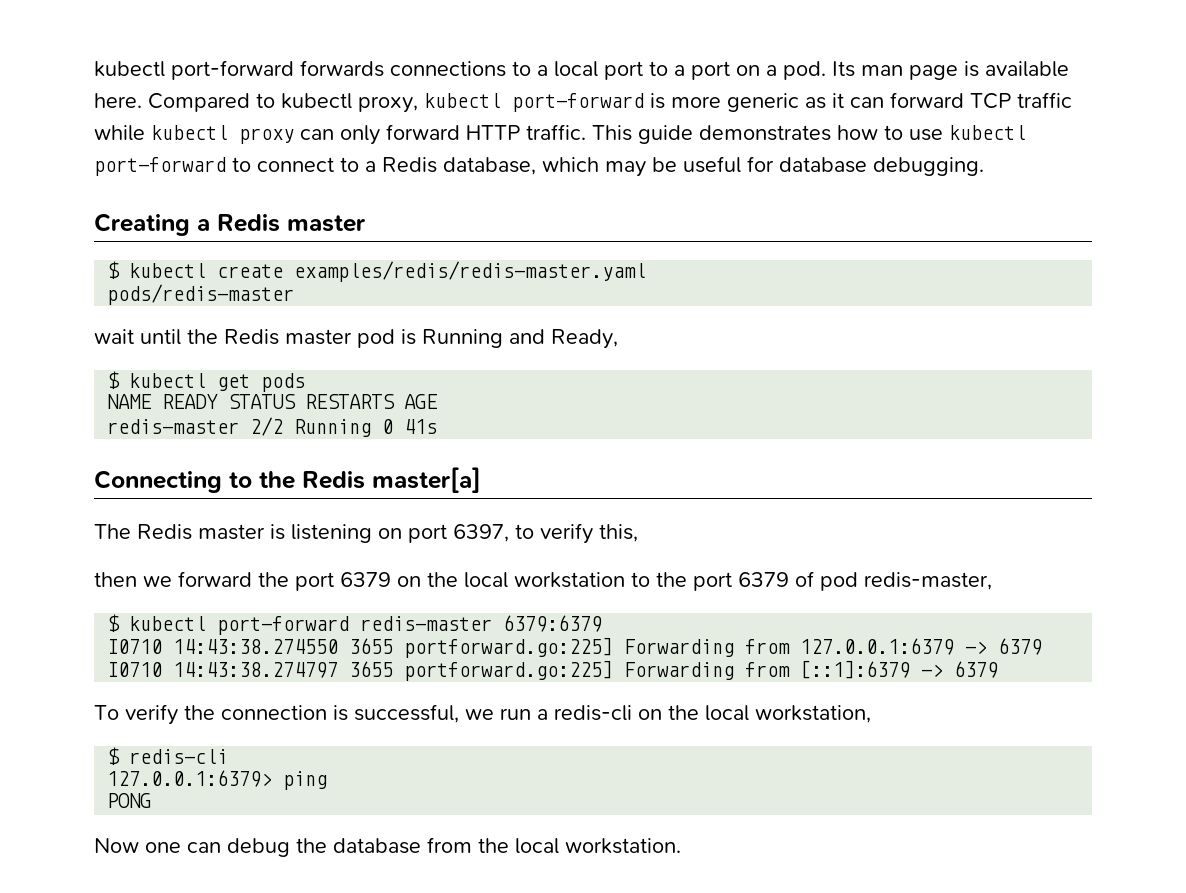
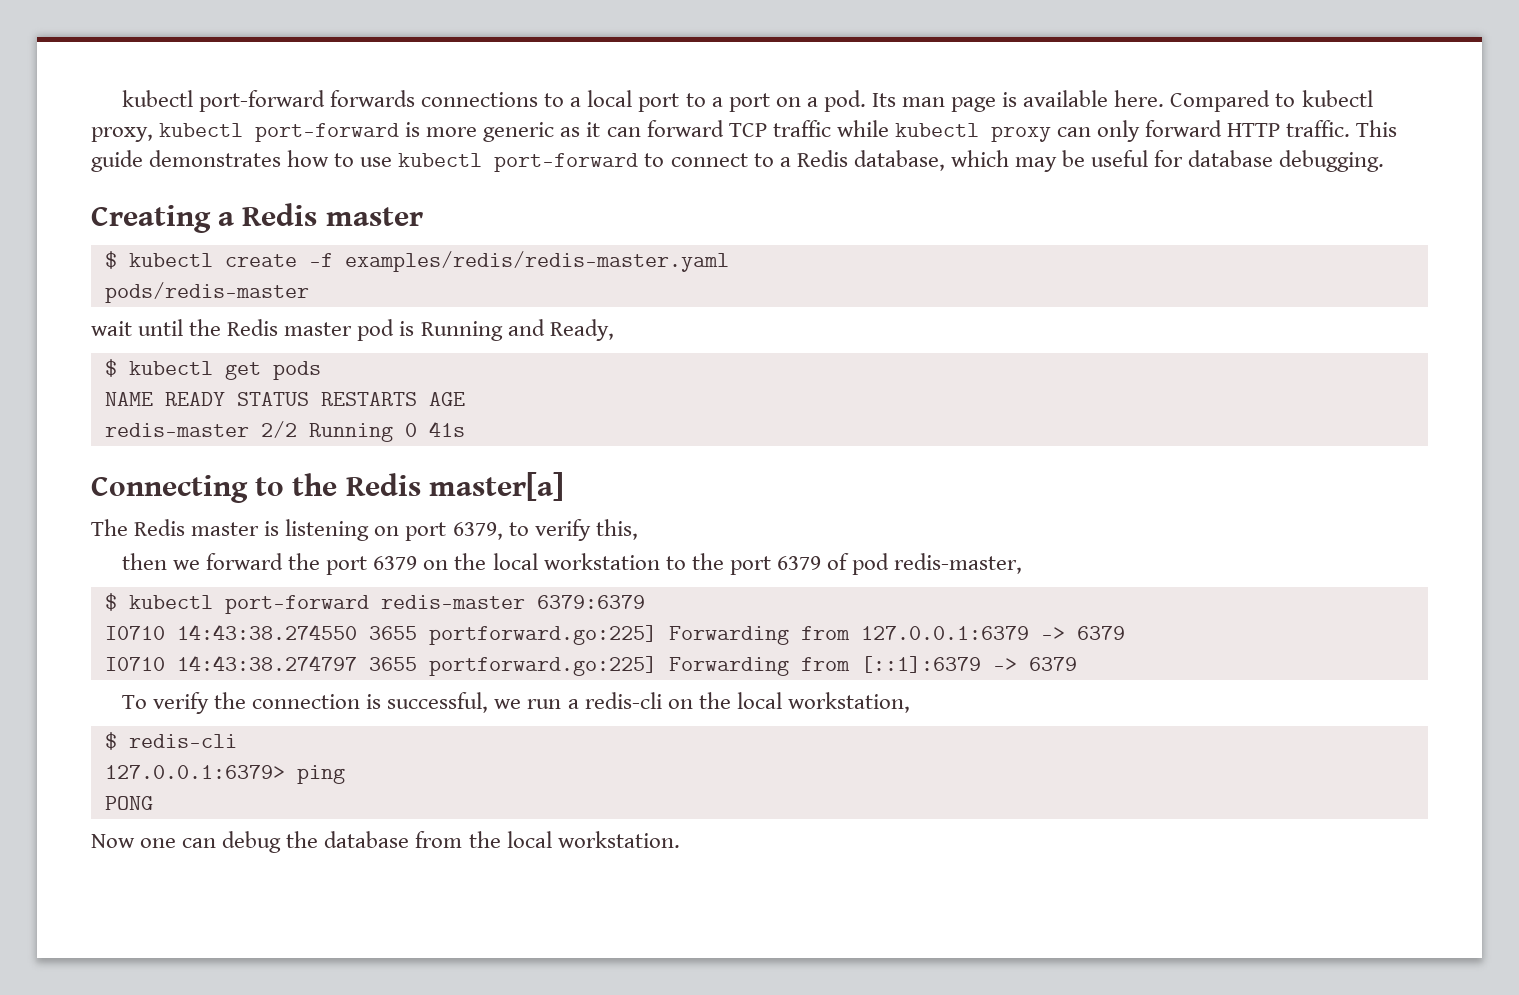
(284, 271) none -> [308,253,333,267] -f
[453,524,509,542] 6397, -> [452,522,503,540] 6379,

